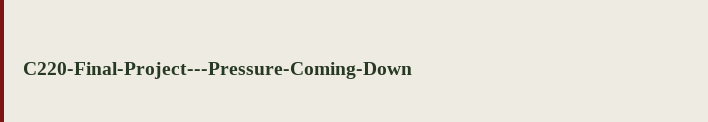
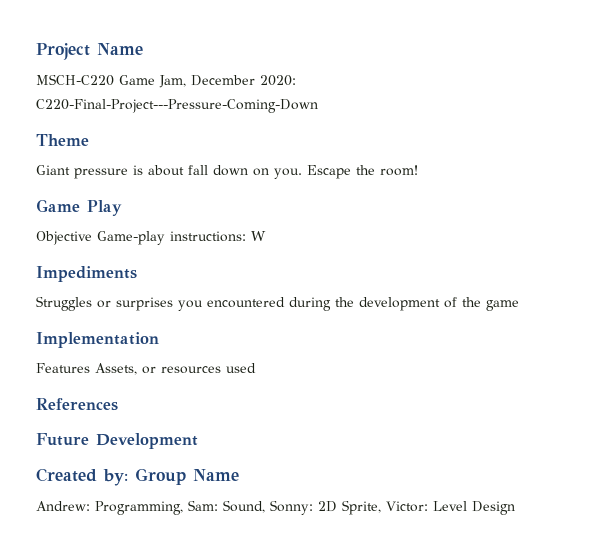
[23,62,412,79] C220-Final-Project---Pressure-Coming-Down -> [36,43,143,60] [36,74,296,88] [36,99,318,113] [36,134,89,146] [36,165,418,179] [36,199,122,216] [36,231,266,245] [36,266,137,282] [36,296,519,311] [36,332,159,348] [36,363,256,375] [36,398,118,411] [36,433,198,449] [36,468,239,486] [36,500,515,515] Project Name // MSCH-C220 Game Jam, December 2020: C220-Final-Project---Pressure-Coming-Down // Theme // Giant pressure is about fall down on you. Escape the room! // Game Play // Objective Game-play instructions: W // Impediments // Struggles or surprises you encountered during the development of the game // Implementation // Features Assets, or resources used // References // Future Development // Created by: Group Name // Andrew: Programming, Sam: Sound, Sonny: 2D Sprite, Victor: Level Design

